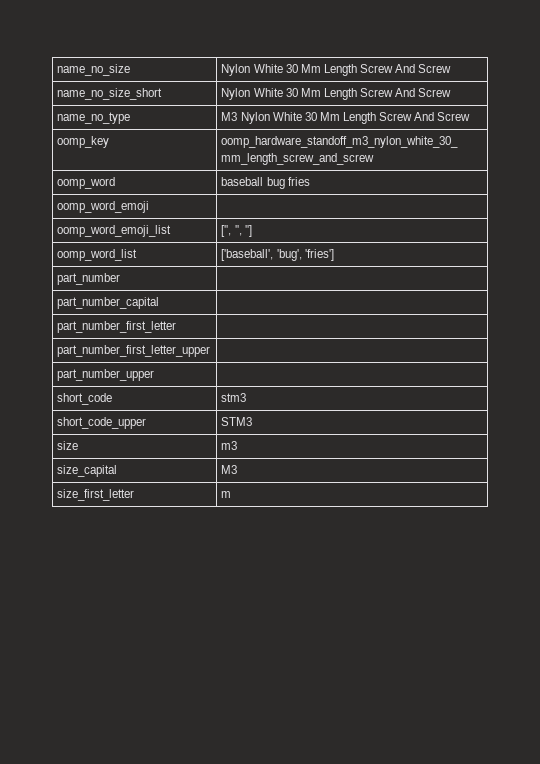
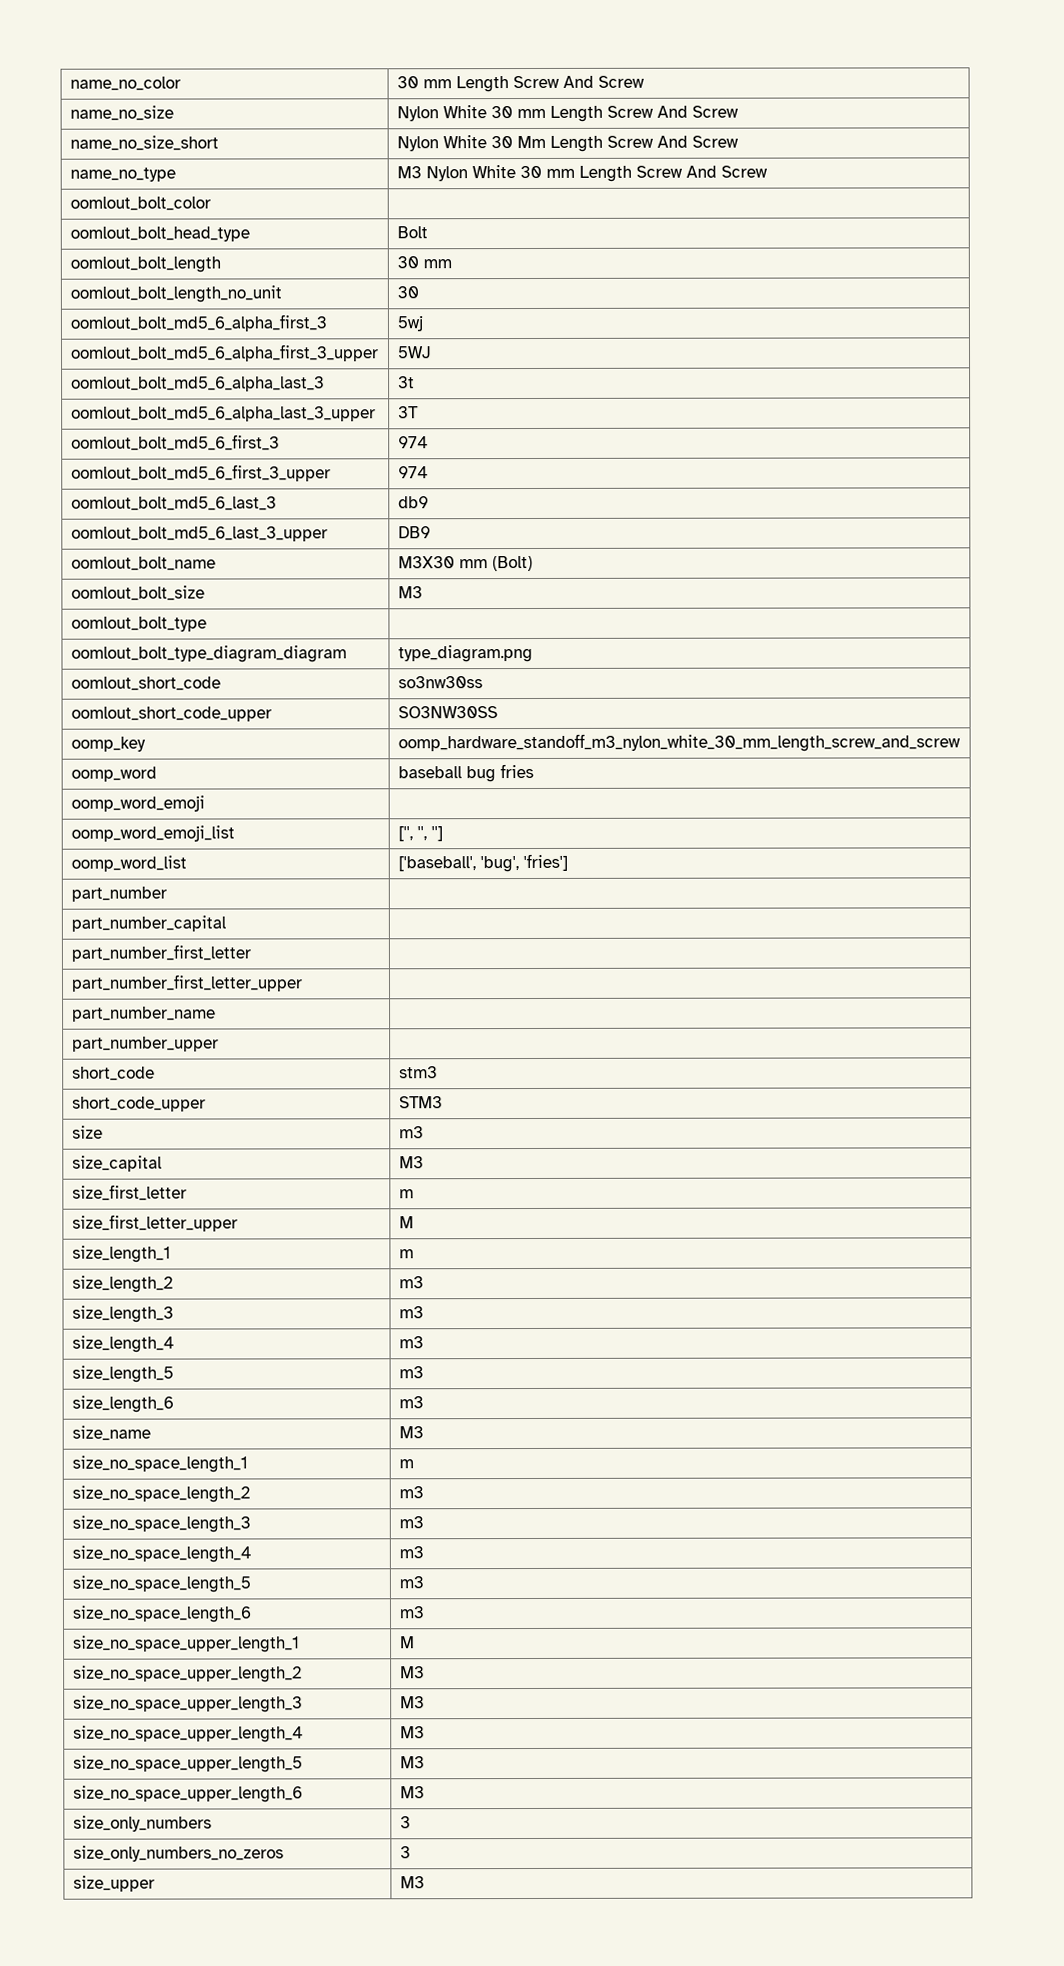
(57, 70) none -> [69,76,181,91] [396,75,645,93] name_no_color | 30 mm Length Screw And Screw //
[300,64,321,73] Mm -> [516,108,546,119] mm
[319,112,471,124] Mm Length Screw And Screw -> [545,165,768,182] [69,196,211,211] [69,226,250,242] [396,226,428,239] [69,256,221,273] [396,256,452,269] [69,285,282,303] [396,286,419,299] [69,314,327,332] [396,315,423,332] [69,344,379,362] [396,346,432,359] [70,376,325,392] [397,376,415,389] [70,406,376,422] [397,406,419,419] [70,434,280,451] [397,436,428,449] [70,464,331,482] [397,466,428,479] [70,496,277,511] [397,496,429,509] [70,526,328,542] [397,526,431,539] [70,556,216,571] [397,555,533,572] [70,585,205,601] [397,586,423,599] [70,616,207,632] [70,645,347,663] [397,644,533,663] [70,676,221,691] [397,676,483,689] [70,706,272,722] [397,706,498,719] mm Length Screw And Screw // oomlout_bolt_color | // oomlout_bolt_head_type | Bolt // oomlout_bolt_length | 30 mm // oomlout_bolt_length_no_unit | 30 // oomlout_bolt_md5_6_alpha_first_3 | 5wj // oomlout_bolt_md5_6_alpha_first_3_upper | 5WJ // oomlout_bolt_md5_6_alpha_last_3 | 3t // oomlout_bolt_md5_6_alpha_last_3_upper | 3T // oomlout_bolt_md5_6_first_3 | 974 // oomlout_bolt_md5_6_first_3_upper | 974 // oomlout_bolt_md5_6_last_3 | db9 // oomlout_bolt_md5_6_last_3_upper | DB9 // oomlout_bolt_name | M3X30 mm (Bolt) // oomlout_bolt_size | M3 // oomlout_bolt_type | // oomlout_bolt_type_diagram_diagram | type_diagram.png // oomlout_short_code | so3nw30ss // oomlout_short_code_upper | SO3NW30SS
(211, 351) none -> [71,1006,216,1022] // part_number_name |
(232, 494) none -> [71,1214,238,1232] [398,1216,414,1229] [71,1245,171,1263] [398,1249,414,1259] [71,1275,173,1293] [398,1276,424,1289] [71,1305,174,1323] [398,1306,424,1319] [71,1335,174,1353] [398,1336,424,1349] [71,1365,174,1383] [398,1366,424,1379] [71,1395,174,1413] [398,1396,424,1409] [71,1425,151,1441] [398,1426,424,1439] [71,1455,248,1473] [398,1459,414,1469] [71,1485,250,1503] [398,1486,424,1499] [71,1515,251,1533] [398,1516,424,1529] [71,1545,251,1563] [398,1546,424,1559] [71,1575,251,1593] [398,1576,424,1589] [71,1605,252,1623] [398,1606,424,1619] [72,1635,300,1653] [399,1636,415,1649] [72,1665,302,1683] [399,1666,425,1679] [72,1695,303,1713] [399,1696,425,1709] [72,1725,303,1743] [399,1726,425,1739] [72,1755,303,1773] [399,1756,425,1769] [72,1785,303,1803] [399,1786,425,1799] [72,1815,212,1832] [399,1816,411,1829] [72,1845,284,1862] [399,1846,411,1859] [72,1875,155,1892] [399,1876,425,1889] // size_first_letter_upper | M // size_length_1 | m // size_length_2 | m3 // size_length_3 | m3 // size_length_4 | m3 // size_length_5 | m3 // size_length_6 | m3 // size_name | M3 // size_no_space_length_1 | m // size_no_space_length_2 | m3 // size_no_space_length_3 | m3 // size_no_space_length_4 | m3 // size_no_space_length_5 | m3 // size_no_space_length_6 | m3 // size_no_space_upper_length_1 | M // size_no_space_upper_length_2 | M3 // size_no_space_upper_length_3 | M3 // size_no_space_upper_length_4 | M3 // size_no_space_upper_length_5 | M3 // size_no_space_upper_length_6 | M3 // size_only_numbers | 3 // size_only_numbers_no_zeros | 3 // size_upper | M3

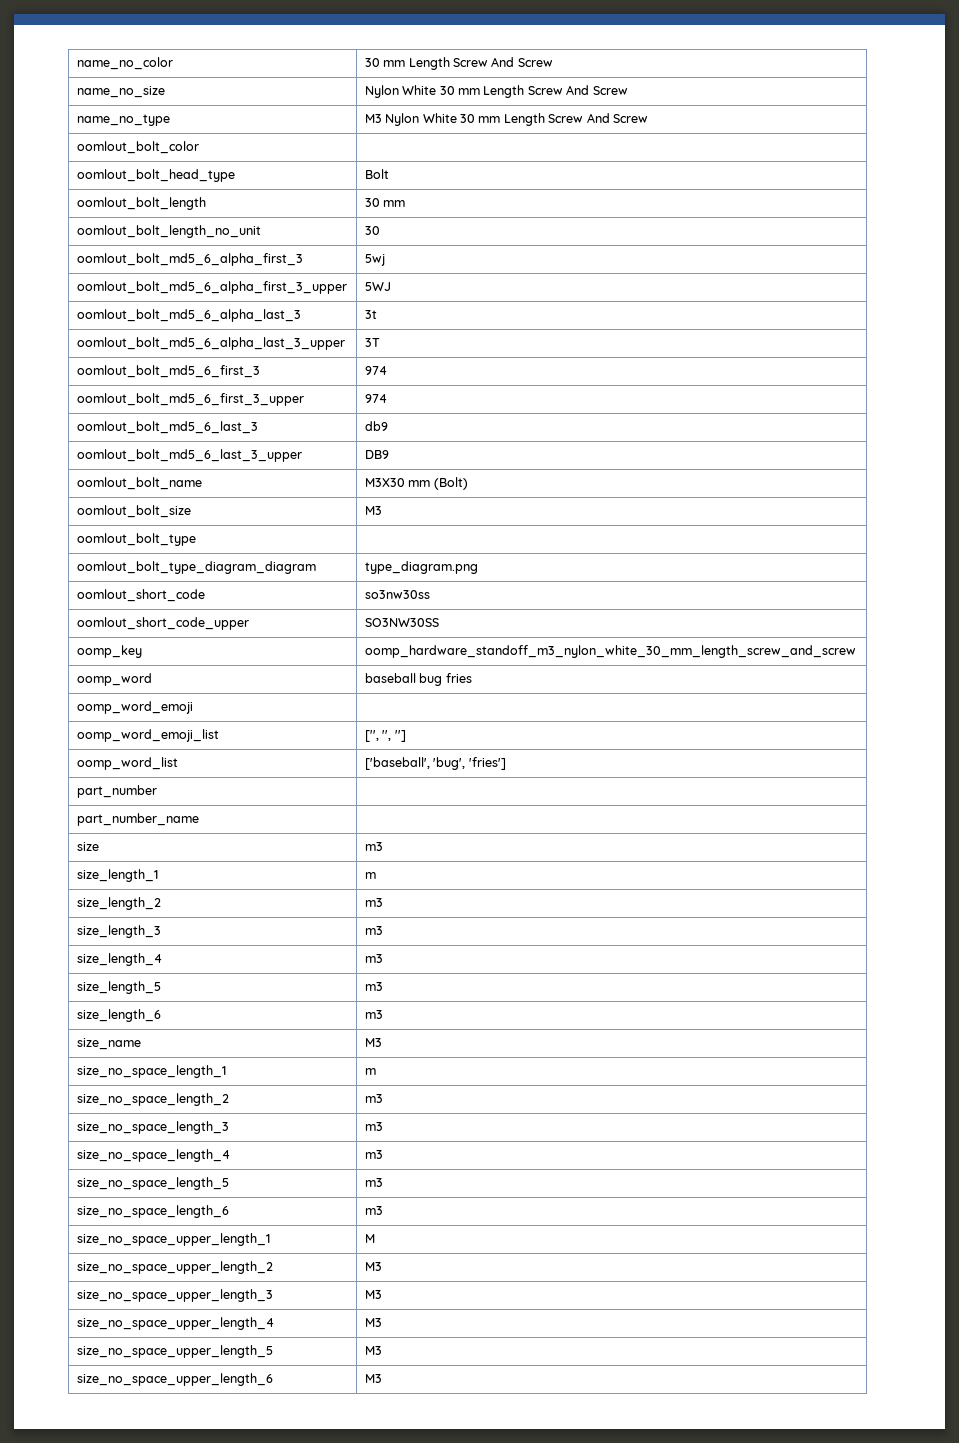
[69,135,219,151] [396,135,739,152] // name_no_size_short | Nylon White 30 Mm Length Screw And Screw -> (628, 90) none
[70,915,226,932] [70,944,251,962] [70,974,303,992] [71,1006,216,1022] [71,1036,219,1052] [71,1066,155,1081] [398,1066,438,1079] [71,1096,206,1112] [398,1096,443,1109] [71,1125,103,1139] [398,1126,424,1139] [71,1155,162,1172] [398,1156,424,1169] [71,1184,187,1201] [398,1189,414,1199] [71,1214,238,1232] [398,1216,414,1229] part_number_capital | // part_number_first_letter | // part_number_first_letter_upper | // part_number_name | // part_number_upper | // short_code | stm3 // short_code_upper | STM3 // size | m3 // size_capital | M3 // size_first_letter | m // size_first_letter_upper | M -> [76,813,199,826] [76,842,99,851] [364,842,383,851] part_number_name | // size | m3
[72,1815,212,1832] [399,1816,411,1829] [72,1845,284,1862] [399,1846,411,1859] [72,1875,155,1892] [399,1876,425,1889] // size_only_numbers | 3 // size_only_numbers_no_zeros | 3 // size_upper | M3 -> (382, 1378) none

